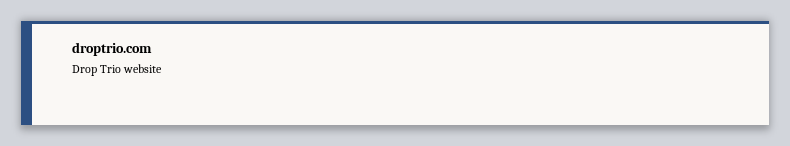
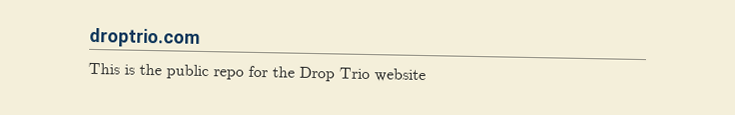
(152, 49) none -> [88,62,295,80] This is the public repo for the

